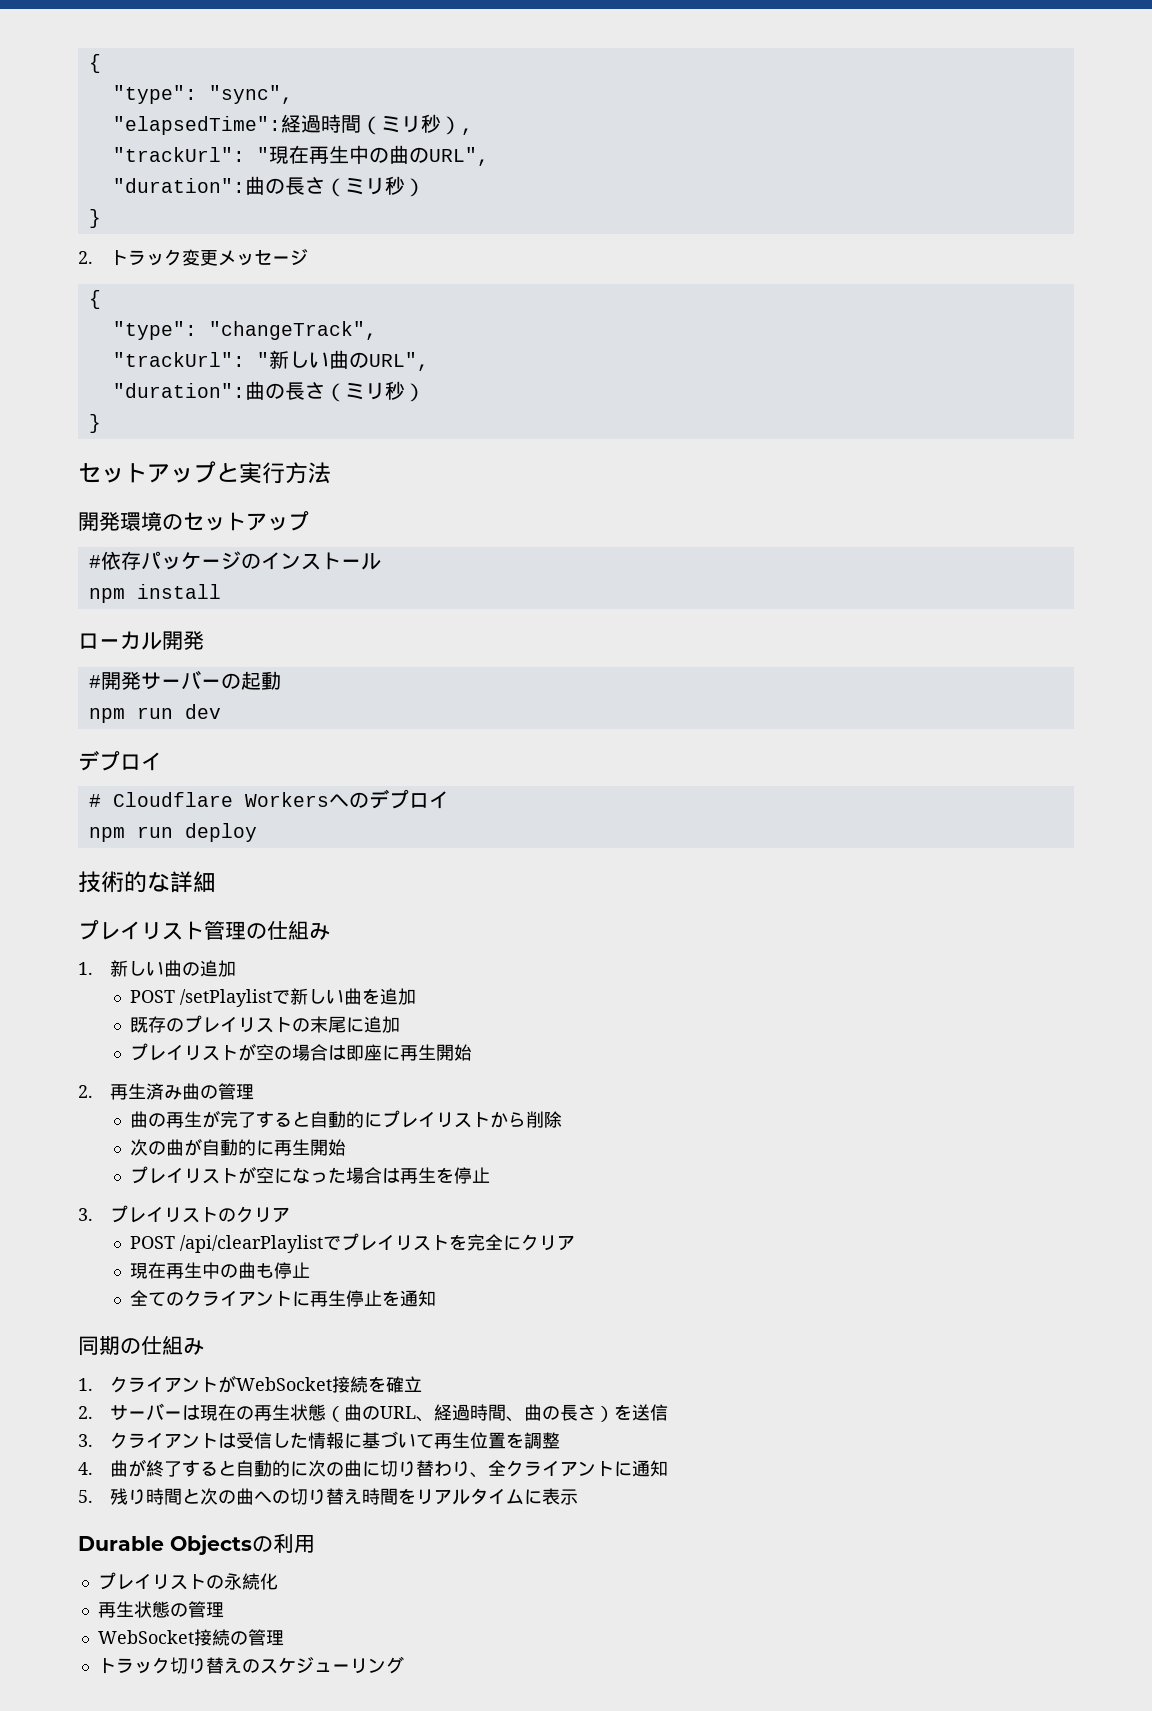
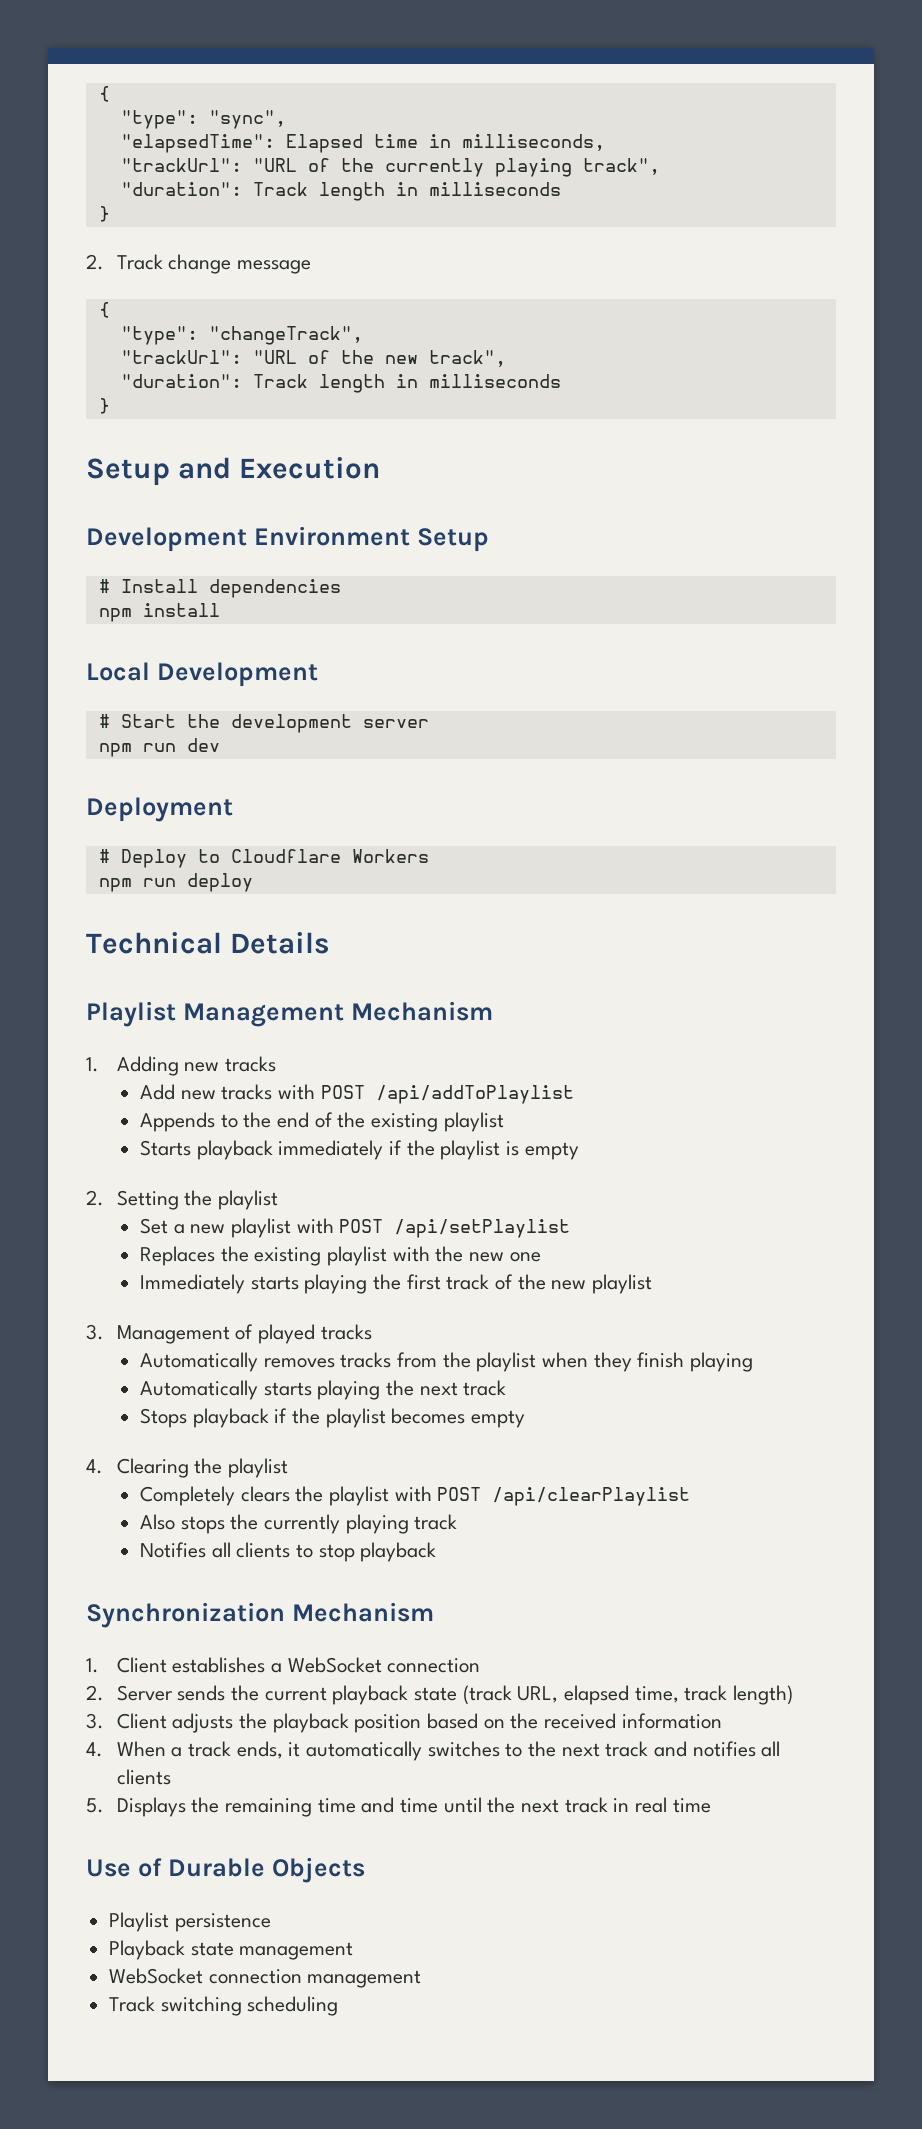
[280,114,473,135] [112,145,489,166] [112,176,425,197] [88,209,101,228] [78,249,309,266] [88,290,101,309] [112,321,377,340] [112,350,429,371] [112,381,425,402] [88,414,101,433] [78,461,331,484] [78,511,309,531] [88,551,381,570] [88,584,221,603] [78,631,204,650] [88,670,281,690] 経過時間（ミリ秒）, // "trackUrl": "現在再生中の曲のURL", // "duration":曲の長さ（ミリ秒） // } // 2.トラック変更メッセージ // { // "type": "changeTrack", // "trackUrl": "新しい曲のURL", // "duration":曲の長さ（ミリ秒） // } // セットアップと実行方法 // 開発環境のセットアップ // #依存パッケージのインストール // npm install // ローカル開発 // #開発サーバーの起動 -> [285,134,605,153] [120,158,660,177] [120,182,561,201] [98,206,110,222] [86,254,312,274] [98,302,110,318] [120,326,363,345] [120,350,506,367] [120,374,561,393] [98,398,110,414] [86,457,380,485] [86,526,489,552] [98,579,341,598] [98,603,220,622] [86,662,318,687] [98,714,429,733] Elapsed time in milliseconds, // "trackUrl": "URL of the currently playing track", // "duration": Track length in milliseconds // } // 2. Track change message // { // "type": "changeTrack", // "trackUrl": "URL of the new track", // "duration": Track length in milliseconds // } // Setup and Execution // Development Environment Setup // # Install dependencies // npm install // Local Development // # Start the development server
[78,750,162,771] [88,794,101,807] デプロイ // # -> [86,797,233,822] [98,849,220,868] Deployment // # Deploy to
[328,789,449,809] へのデプロイ -> (429, 856) none
[78,871,216,893] [78,920,330,940] [78,960,237,977] [130,988,417,1007] [130,1015,401,1033] [130,1043,473,1061] [78,1083,255,1100] [130,1110,563,1128] [130,1138,347,1156] [130,1166,491,1184] [78,1205,291,1223] [130,1233,576,1253] [130,1262,311,1279] [130,1290,437,1307] [78,1336,204,1356] [78,1375,423,1393] [78,1403,669,1422] [78,1431,561,1449] [78,1459,669,1478] [78,1488,579,1505] [78,1533,315,1555] [97,1572,278,1590] [97,1601,224,1618] [97,1629,284,1646] [97,1656,404,1674] 技術的な詳細 // プレイリスト管理の仕組み // 1.新しい曲の追加 // POST /setPlaylistで新しい曲を追加 // 既存のプレイリストの末尾に追加 // プレイリストが空の場合は即座に再生開始 // 2.再生済み曲の管理 // 曲の再生が完了すると自動的にプレイリストから削除 // 次の曲が自動的に再生開始 // プレイリストが空になった場合は再生を停止 // 3.プレイリストのクリア // POST /api/clearPlaylistでプレイリストを完全にクリア // 現在再生中の曲も停止 // 全てのクライアントに再生停止を通知 // 同期の仕組み // 1.クライアントがWebSocket接続を確立 // 2.サーバーは現在の再生状態（曲のURL、経過時間、曲の長さ）を送信 // 3.クライアントは受信した情報に基づいて再生位置を調整 // 4.曲が終了すると自動的に次の曲に切り替わり、全クライアントに通知 // 5.残り時間と次の曲への切り替え時間をリアルタイムに表示 // Durable Objectsの利用 // プレイリストの永続化 // 再生状態の管理 // WebSocket接続の管理 // トラック切り替えのスケジューリング -> [86,932,330,954] [86,1001,493,1027] [86,1056,277,1076] [139,1084,574,1104] [139,1112,504,1132] [139,1140,579,1160] [86,1190,279,1210] [139,1218,571,1238] [139,1246,541,1266] [139,1274,652,1294] [86,1324,372,1344] [139,1352,753,1372] [139,1380,507,1400] [139,1408,525,1428] [86,1458,289,1478] [139,1486,691,1506] [139,1514,458,1534] [139,1542,437,1562] [86,1602,434,1628] [86,1657,481,1673] [86,1685,794,1705] [86,1713,722,1733] [86,1741,781,1761] [116,1769,171,1785] [86,1797,711,1817] [86,1857,365,1883] [109,1912,271,1932] [109,1940,354,1960] [109,1968,422,1988] [109,1996,339,2016] Technical Details // Playlist Management Mechanism // 1. Adding new tracks // Add new tracks with POST /api/addToPlaylist // Appends to the end of the existing playlist // Starts playback immediately if the playlist is empty // 2. Setting the playlist // Set a new playlist with POST /api/setPlaylist // Replaces the existing playlist with the new one // Immediately starts playing the first track of the new playlist // 3. Management of played tracks // Automatically removes tracks from the playlist when they finish playing // Automatically starts playing the next track // Stops playback if the playlist becomes empty // 4. Clearing the playlist // Completely clears the playlist with POST /api/clearPlaylist // Also stops the currently playing track // Notifies all clients to stop playback // Synchronization Mechanism // 1. Client establishes a WebSocket connection // 2. Server sends the current playback state (track URL, elapsed time, track length) // 3. Client adjusts the playback position based on the received information // 4. When a track ends, it automatically switches to the next track and notifies all clients // 5. Displays the remaining time and time until the next track in real time // Use of Durable Objects // Playlist persistence // Playback state management // WebSocket connection management // Track switching scheduling

